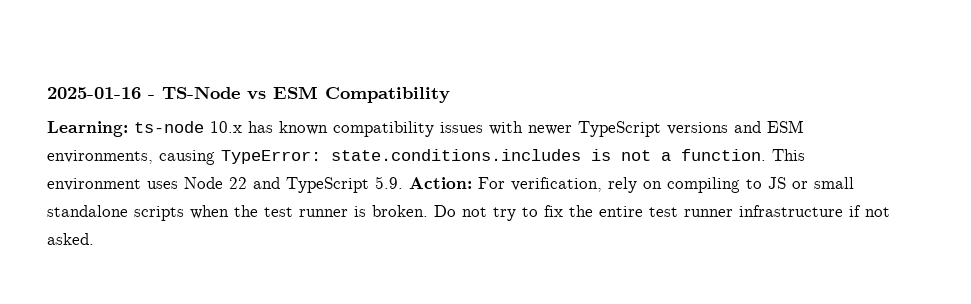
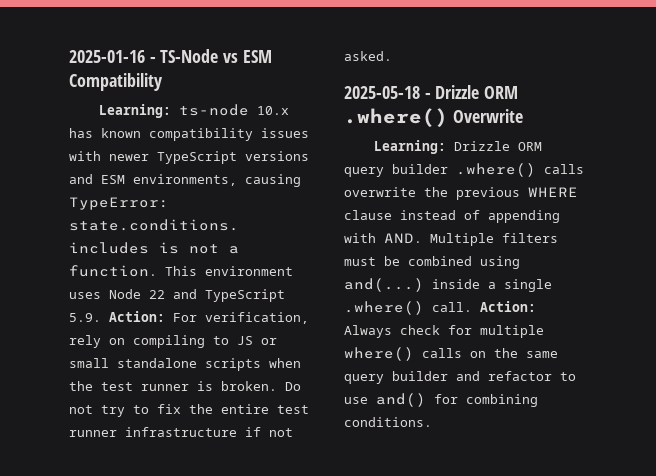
(94, 239) none -> [344,85,519,99] [344,108,523,127] [373,140,542,154] [344,163,584,177] [344,187,578,200] [344,210,560,223] [344,233,558,246] [344,256,520,269] [344,278,552,292] [344,301,536,315] [344,325,544,338] [344,347,558,361] [344,371,576,384] [344,393,538,407] [344,417,432,427] // 2025-05-18 - Drizzle ORM .where() Overwrite // Learning: Drizzle ORM query builder .where() calls overwrite the previous WHERE clause instead of appending with AND. Multiple filters must be combined using and(...) inside a single .where() call. Action: Always check for multiple where() calls on the same query builder and refactor to use and() for combining conditions.

